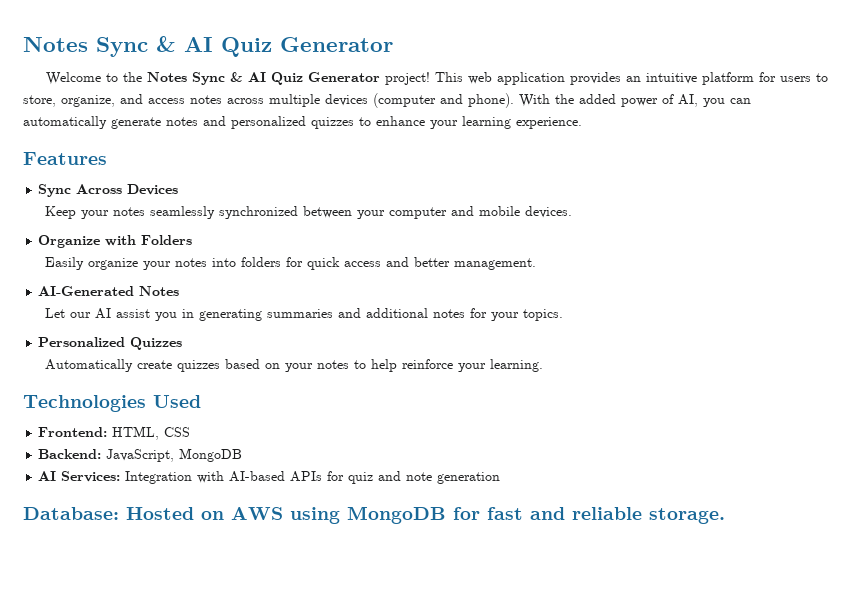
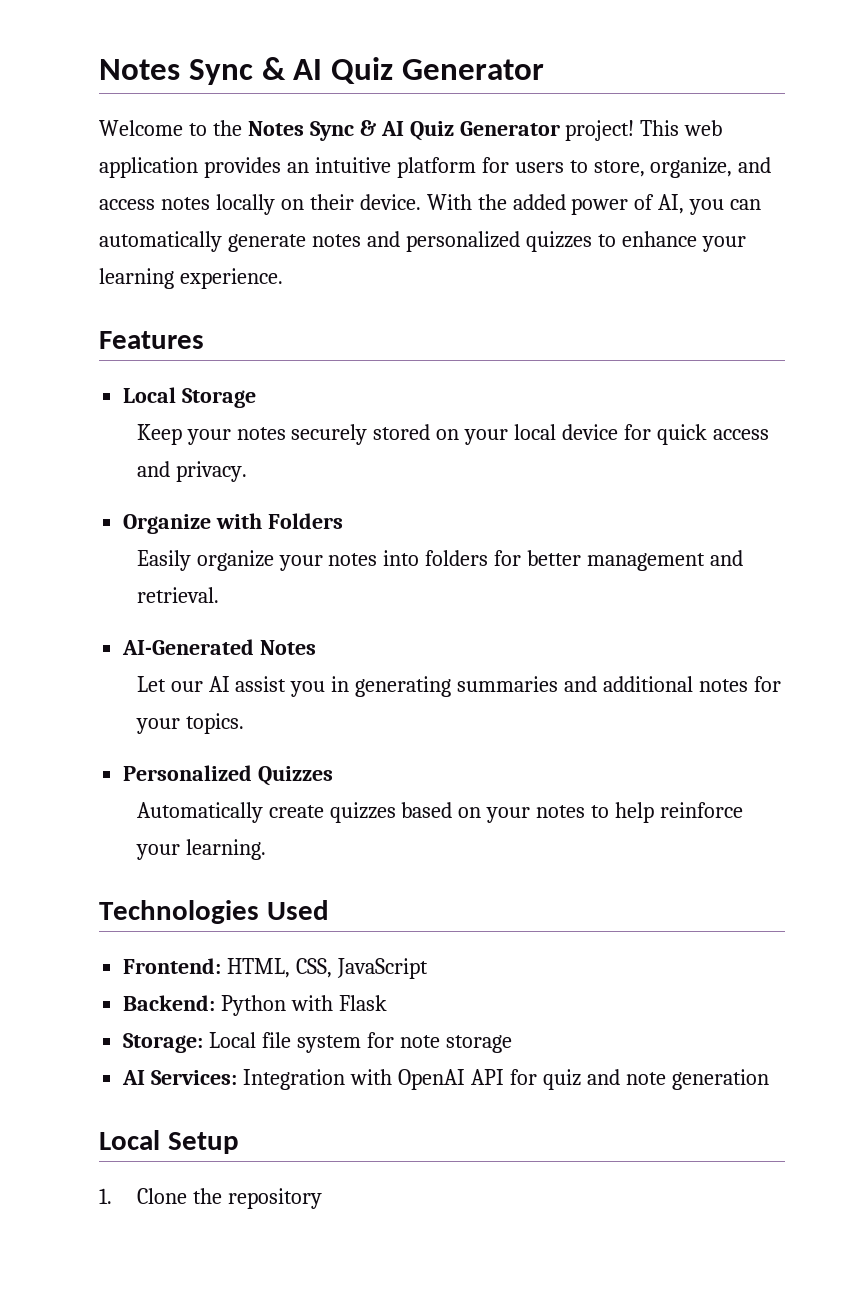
[227,93,514,108] across multiple devices (computer and phone). -> [215,194,421,215] locally on their device.
[38,184,179,197] Sync Across Devices -> [123,387,257,408] Local Storage
[149,206,572,219] seamlessly synchronized between your computer and mobile devices. -> [291,424,769,445] [136,461,247,482] securely stored on your local device for quick access and privacy.
[306,257,536,270] quick access and better management. -> [527,550,744,571] [136,587,219,603] better management and retrieval.
[164,427,191,437] CSS -> [296,958,429,979] CSS, JavaScript
[106,448,243,462] JavaScript, MongoDB -> [221,995,388,1016] [123,1032,512,1053] Python with Flask // Storage: Local file system for note storage
[229,471,323,482] AI-based APIs -> [397,1069,504,1090] OpenAI API
[23,506,725,524] Database: Hosted on AWS using MongoDB for fast and reliable storage. -> [99,1130,239,1154] [99,1188,322,1209] Local Setup // 1. Clone the repository

